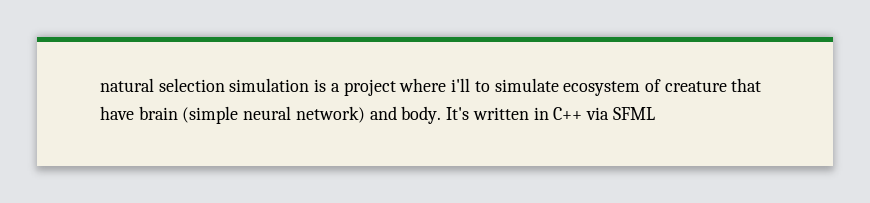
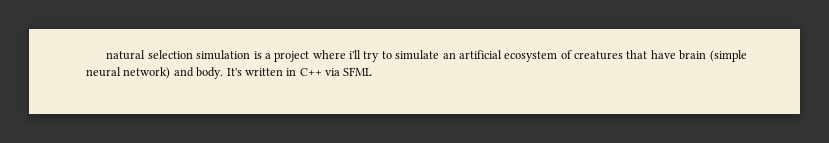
(471, 85) none -> [363,51,380,62] try
(559, 85) none -> [442,50,502,59] an artificial
[664,81,727,92] creature -> [574,51,624,60] creatures

